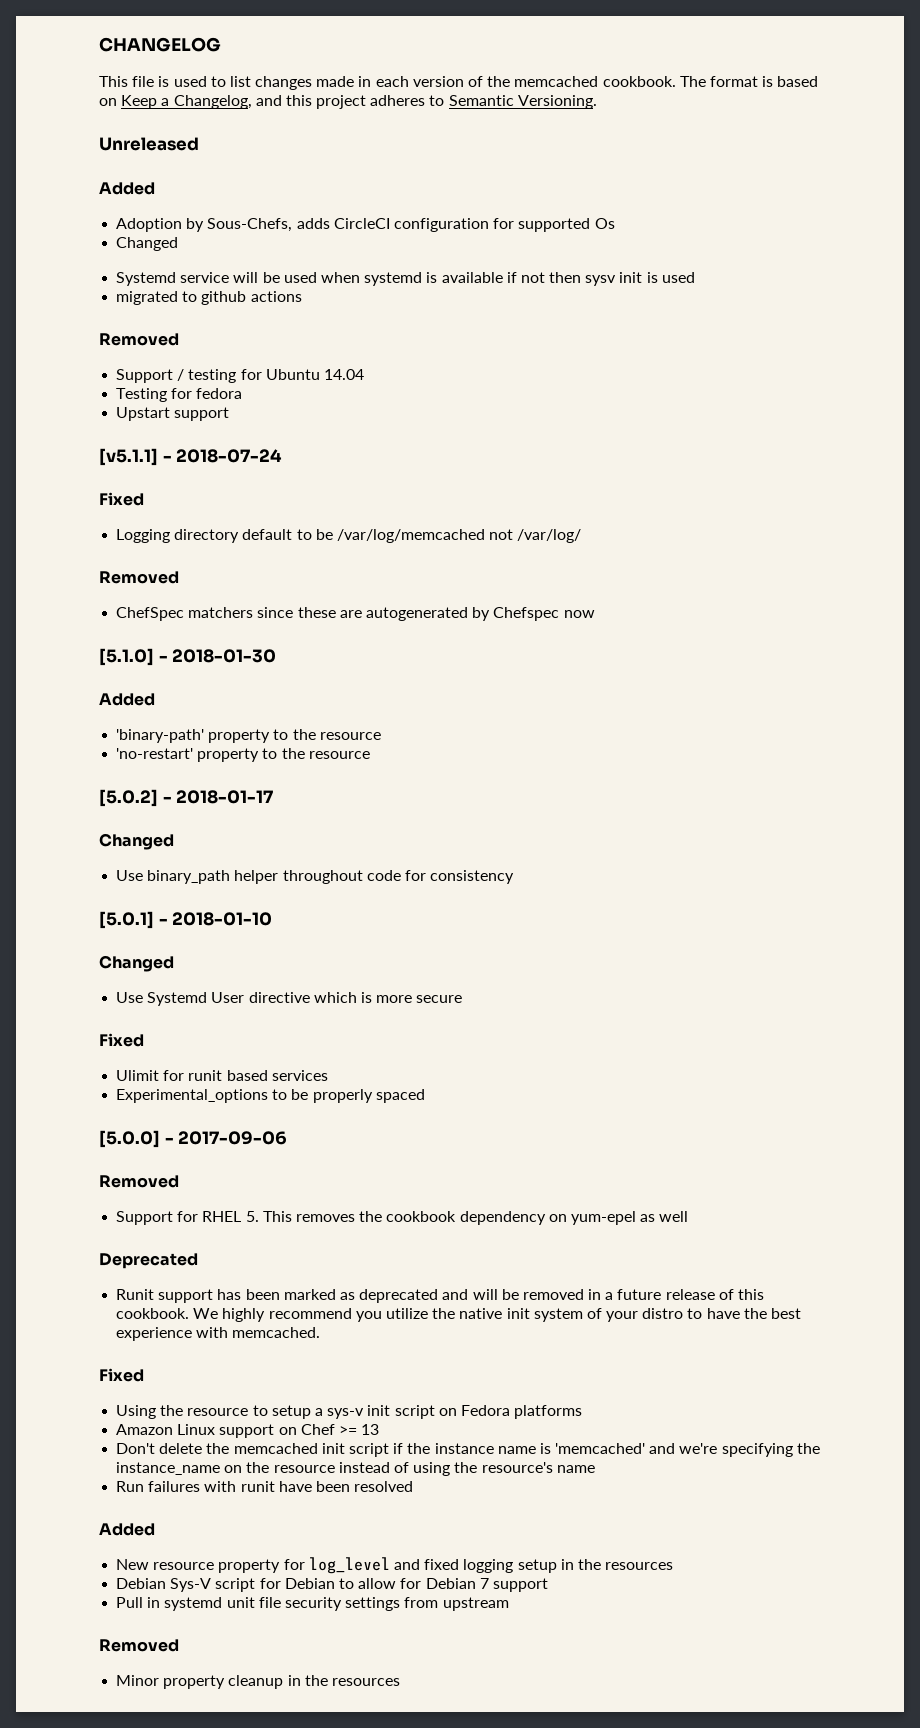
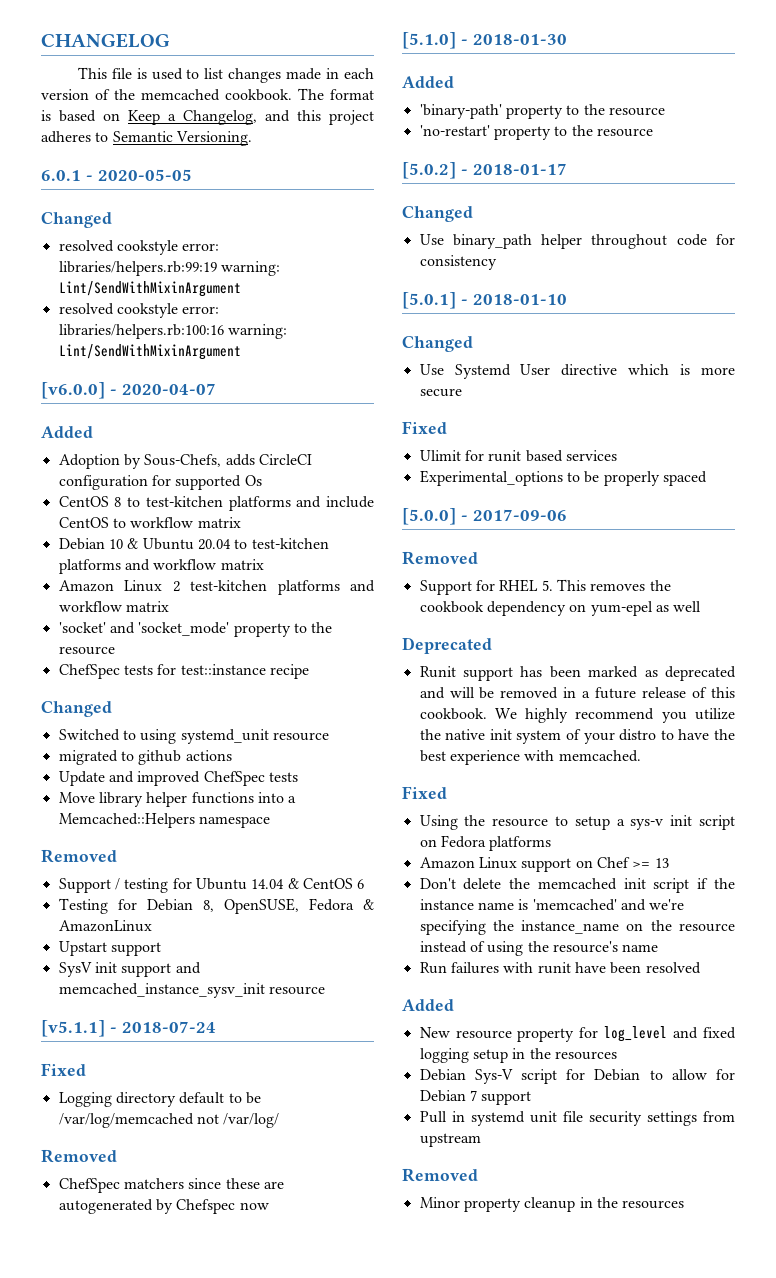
[99,137,199,151] Unreleased -> [41,169,192,181] [41,212,112,228] [58,240,220,255] [58,261,280,276] [58,281,241,297] [58,303,220,318] [58,324,287,339] [58,344,241,360] [41,382,216,399] 6.0.1 - 2020-05-05 // Changed // resolved cookstyle error: libraries/helpers.rb:99:19 warning: Lint/SendWithMixinArgument // resolved cookstyle error: libraries/helpers.rb:100:16 warning: Lint/SendWithMixinArgument // [v6.0.0] - 2020-04-07
[116,237,179,251] [116,272,695,286] [116,291,302,305] Changed // Systemd service will be used when systemd is available if not then sysv init is used // migrated to github actions -> [58,496,375,511] [58,517,241,528] [58,538,329,550] [58,559,264,574] [58,580,375,595] [58,601,169,612] [58,622,333,637] [58,646,115,655] [58,664,309,679] [41,701,112,717] [58,729,329,744] [58,750,232,765] [58,771,298,786] [58,792,297,807] [58,813,270,828] CentOS 8 to test-kitchen platforms and include CentOS to workflow matrix // Debian 10 & Ubuntu 20.04 to test-kitchen platforms and workflow matrix // Amazon Linux 2 test-kitchen platforms and workflow matrix // 'socket' and 'socket_mode' property to the resource // ChefSpec tests for test::instance recipe // Changed // Switched to using systemd_unit resource // migrated to github actions // Update and improved ChefSpec tests // Move library helper functions into a Memcached::Helpers namespace
(364, 374) none -> [287,878,365,889] & CentOS 6
[196,388,243,399] [116,407,230,421] fedora // Upstart support -> [146,898,374,914] [58,920,152,932] [58,941,161,956] [58,962,201,977] [58,983,325,998] Debian 8, OpenSUSE, Fedora & AmazonLinux // Upstart support // SysV init support and memcached_instance_sysv_init resource

